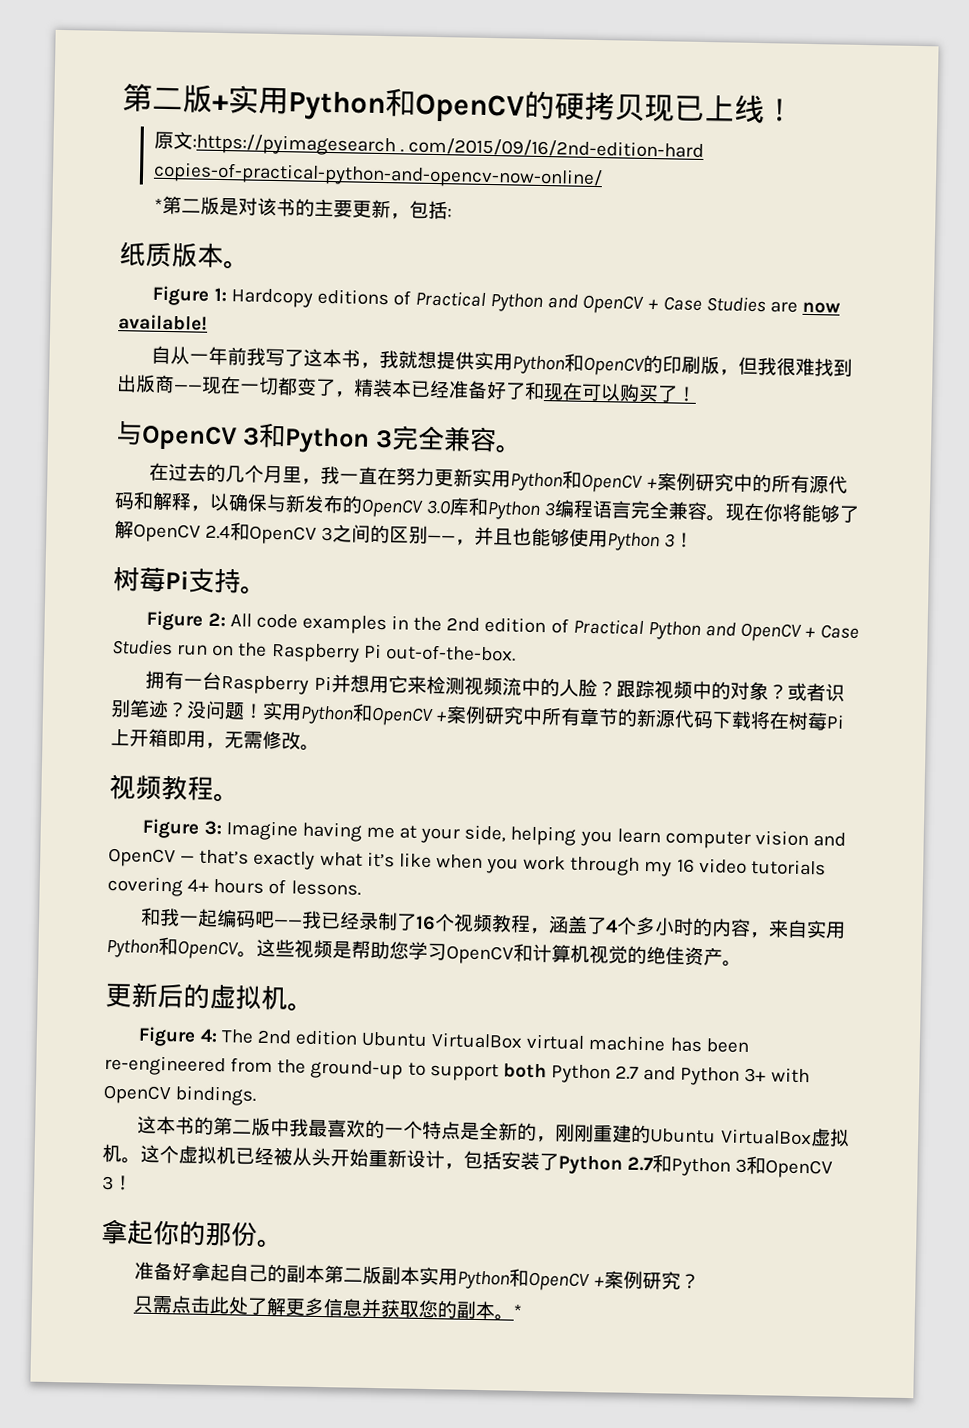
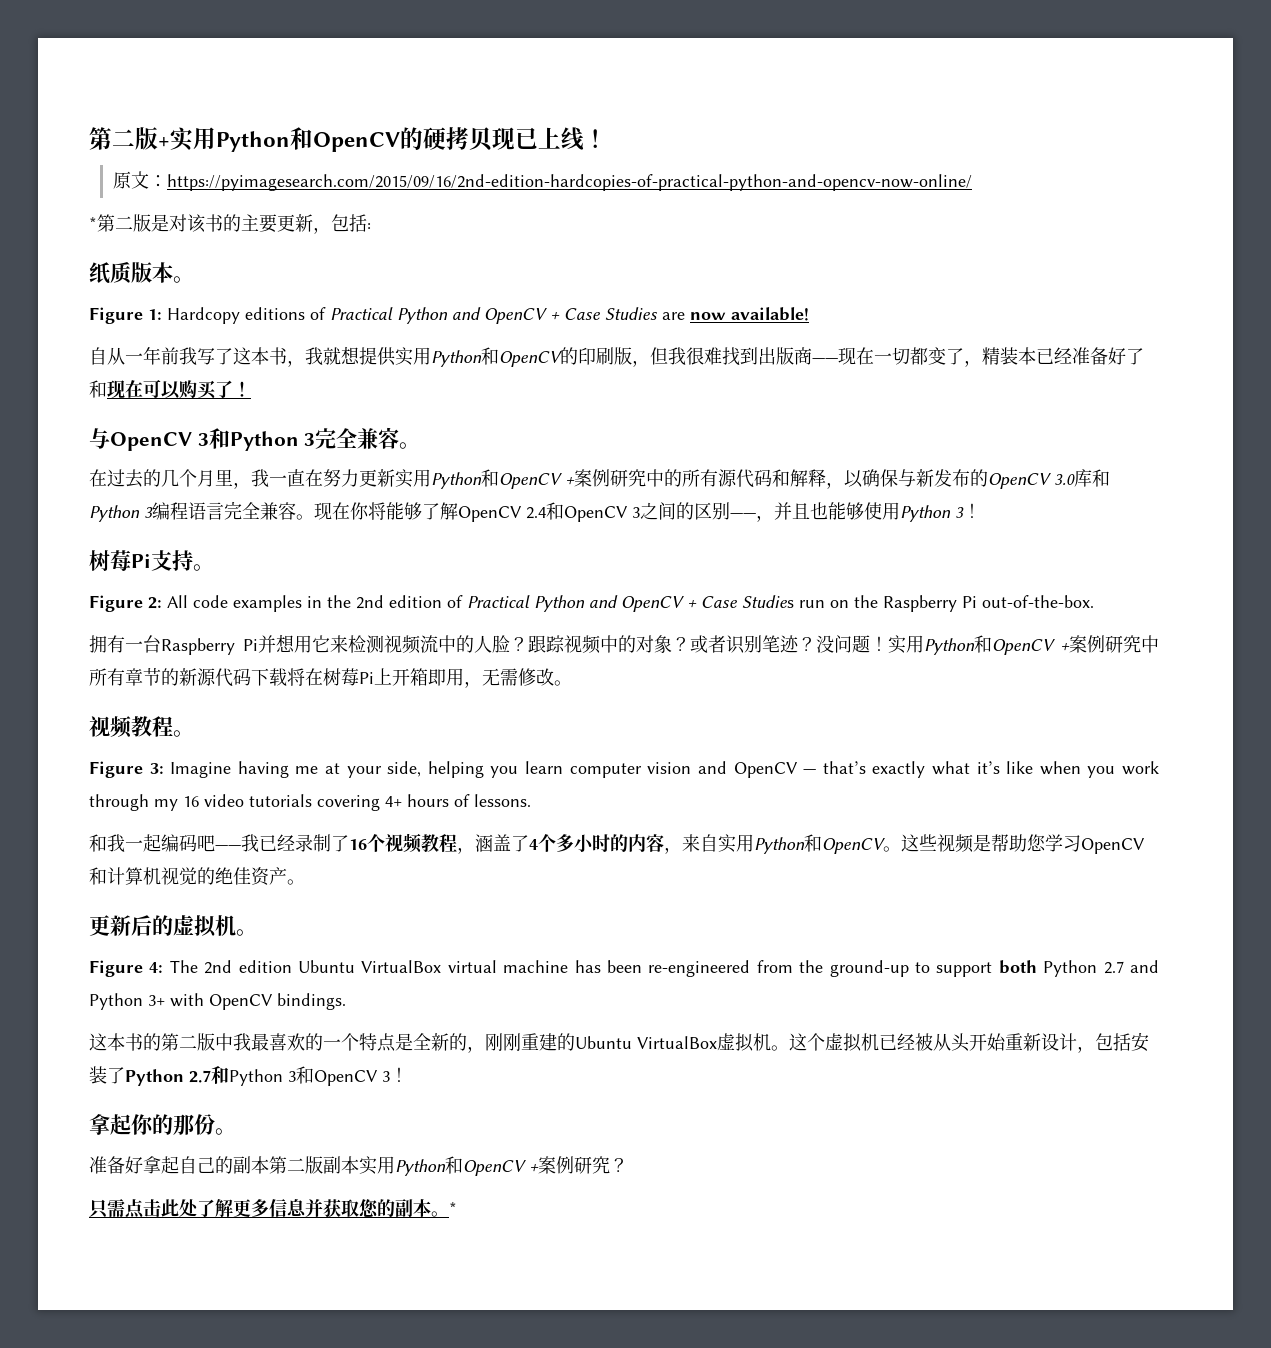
[191,133,705,160] [152,161,603,190] :https://pyimagesearch . com/2015/09/16/2nd-edition-hard copies-of-practical-python-and-opencv-now-online/ -> [149,174,973,191] ：https://pyimagesearch.com/2015/09/16/2nd-edition-hardcopies-of-practical-python-and-opencv-now-online/

